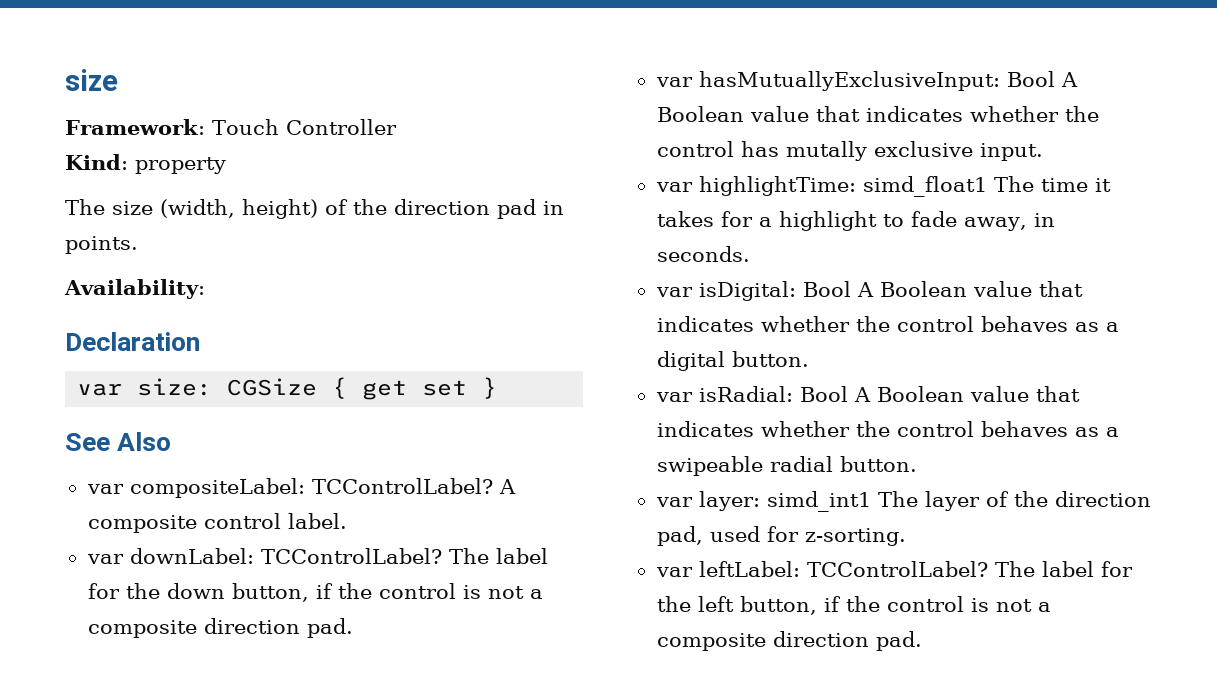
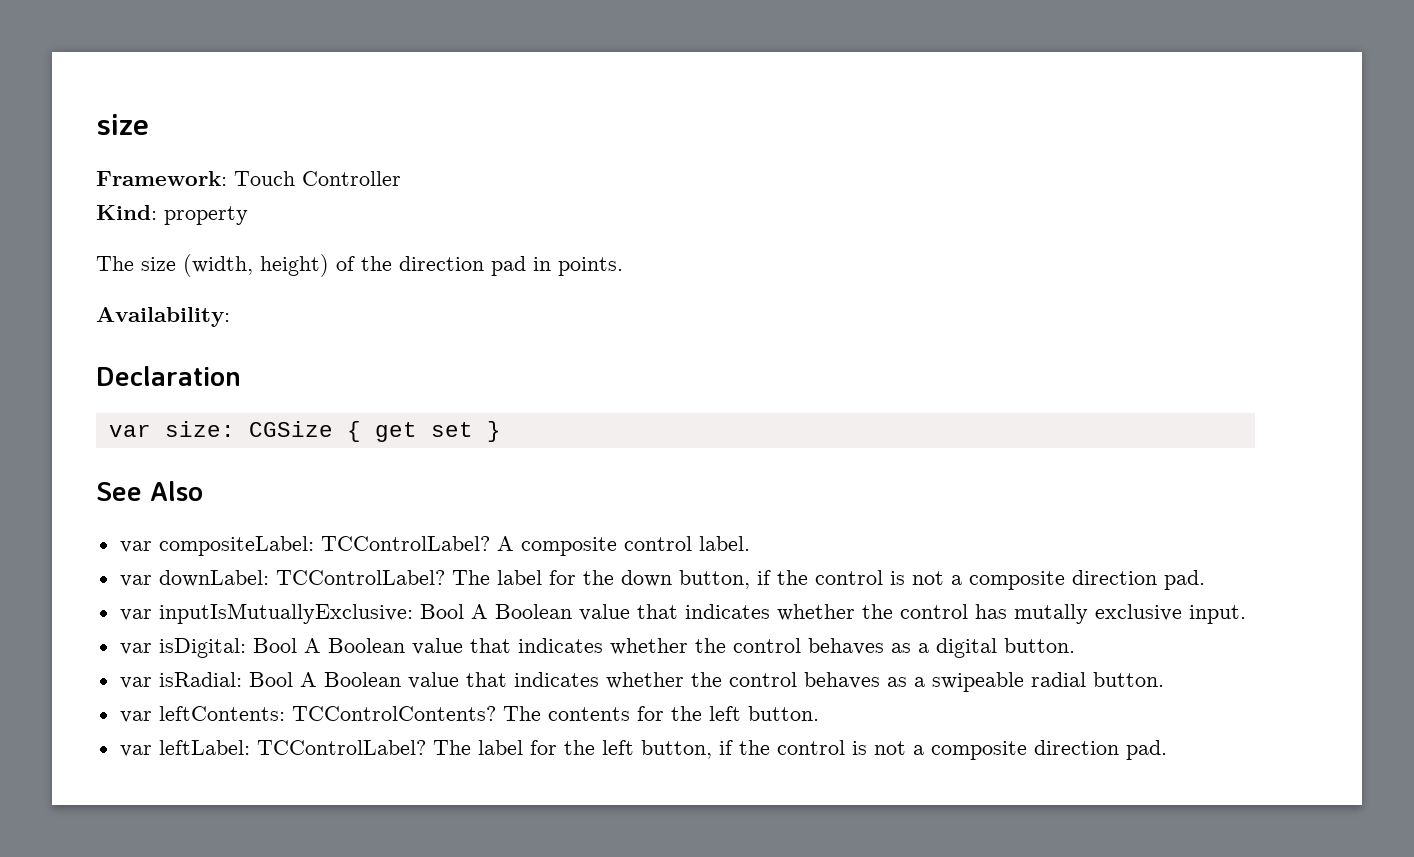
[698,71,1000,91] hasMutuallyExclusiveInput: -> [158,603,413,624] inputIsMutuallyExclusive:
[655,176,1111,197] [656,211,1055,231] [656,246,750,262] // var highlightTime: simd_float1 The time it takes for a highlight to fade away, in seconds. -> (1246, 614) none
[698,491,1151,512] [656,526,906,546] layer: simd_int1 The layer of the direction pad, used for z-sorting. -> [158,706,819,721] leftContents: TCControlContents? The contents for the left button.

